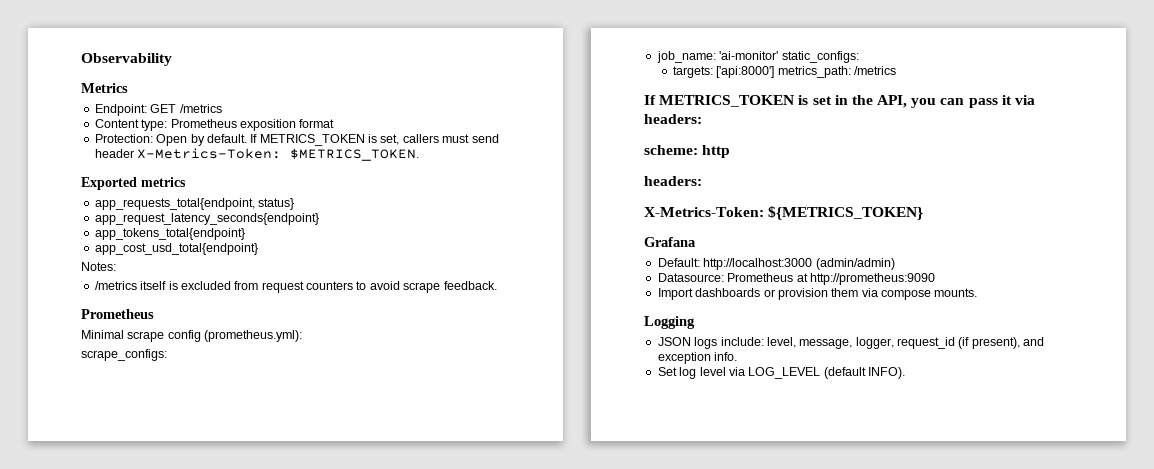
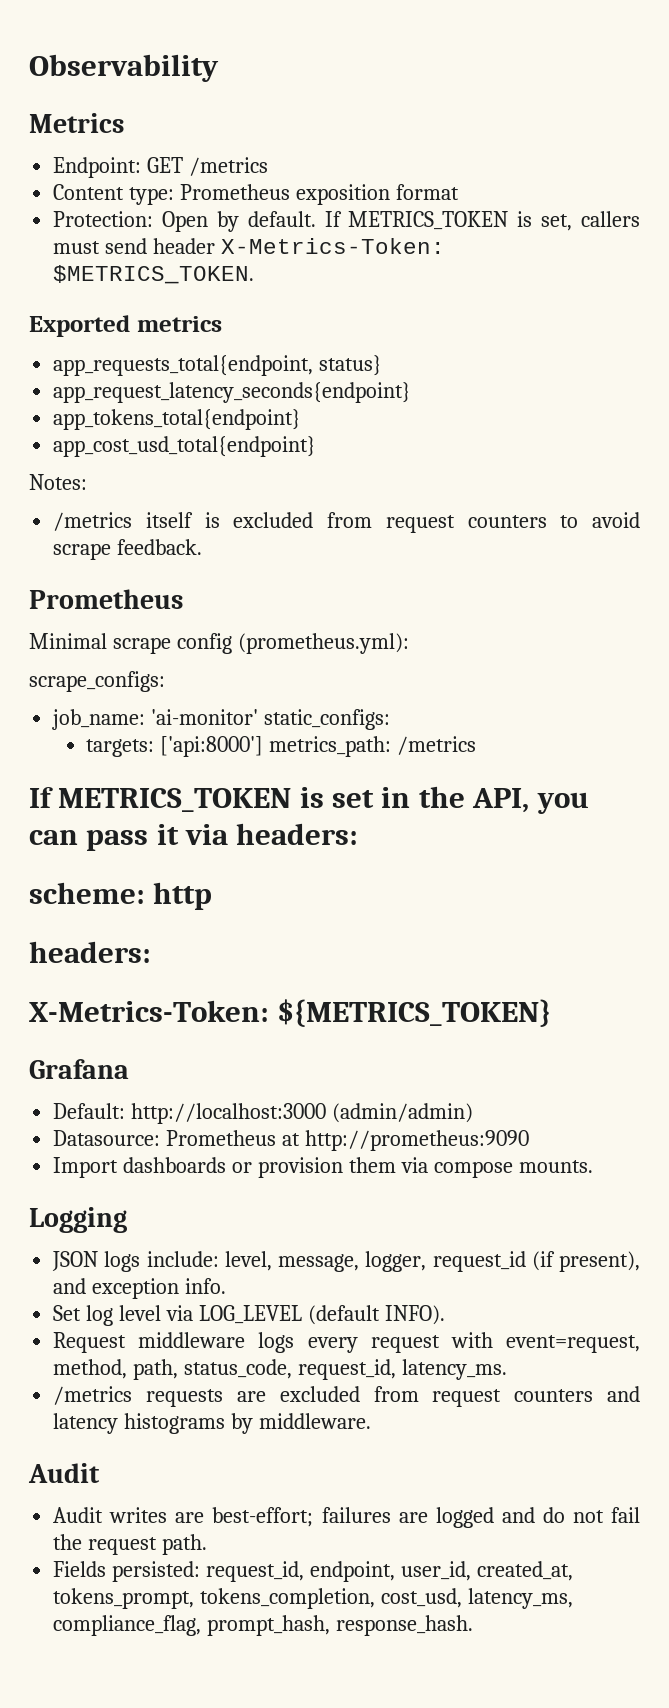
(905, 373) none -> [53,1332,640,1353] [53,1359,507,1380] [53,1386,640,1407] [53,1413,372,1434] [28,1463,100,1483] [53,1507,640,1528] [53,1534,208,1555] [53,1561,573,1582] [53,1588,574,1609] [53,1615,474,1636] // Request middleware logs every request with event=request, method, path, status_code, request_id, latency_ms. // /metrics requests are excluded from request counters and latency histograms by middleware. // Audit // Audit writes are best-effort; failures are logged and do not fail the request path. // Fields persisted: request_id, endpoint, user_id, created_at, tokens_prompt, tokens_completion, cost_usd, latency_ms, compliance_flag, prompt_hash, response_hash.

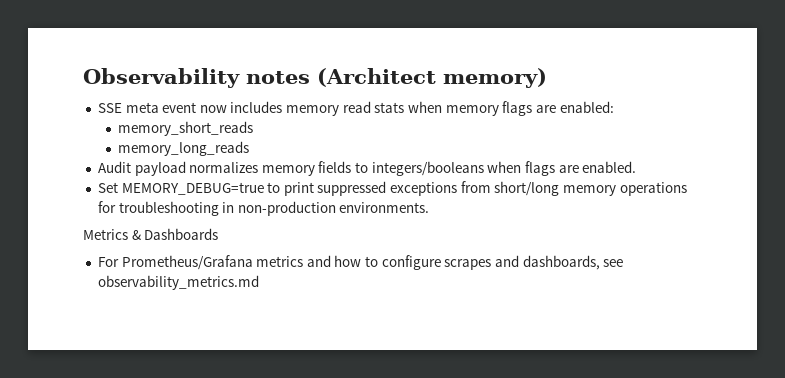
[29,113,124,133] [53,157,269,178] [53,184,459,205] [53,211,641,232] [53,238,446,254] [53,265,255,284] [29,315,222,337] [53,355,383,376] [53,382,412,403] [53,409,302,430] [53,436,317,457] [29,474,87,490] [53,512,641,533] [53,539,203,560] [29,589,183,609] [29,633,409,654] [29,671,165,692] [52,709,391,730] [86,736,477,757] [29,786,589,814] [29,823,359,851] [29,882,213,910] [29,941,151,963] [29,999,552,1027] [29,1059,129,1079] [53,1103,474,1124] [53,1130,530,1151] [53,1157,593,1178] [29,1207,127,1233] [52,1251,641,1272] [53,1278,227,1299] [53,1305,445,1326] [53,1332,640,1353] [53,1359,507,1380] [53,1386,640,1407] [53,1413,372,1434] [28,1463,100,1483] [53,1507,640,1528] [53,1534,208,1555] [53,1561,573,1582] [53,1588,574,1609] [53,1615,474,1636] // Metrics // Endpoint: GET /metrics // Content type: Prometheus exposition format // Protection: Open by default. If METRICS_TOKEN is set, callers must send header X-Metrics-Token: $METRICS_TOKEN. // Exported metrics // app_requests_total{endpoint, status} // app_request_latency_seconds{endpoint} // app_tokens_total{endpoint} // app_cost_usd_total{endpoint} // Notes: // /metrics itself is excluded from request counters to avoid scrape feedback. // Prometheus // Minimal scrape config (prometheus.yml): // scrape_configs: // job_name: 'ai-monitor' static_configs: // targets: ['api:8000'] metrics_path: /metrics // If METRICS_TOKEN is set in the API, you can pass it via headers: // scheme: http // headers: // X-Metrics-Token: ${METRICS_TOKEN} // Grafana // Default: http://localhost:3000 (admin/admin) // Datasource: Prometheus at http://prometheus:9090 // Import dashboards or provision them via compose mounts. // Logging // JSON logs include: level, message, logger, request_id (if present), and exception info. // Set log level via LOG_LEVEL (default INFO). // Request middleware logs every request with event=request, method, path, status_code, request_id, latency_ms. // /metrics requests are excluded from request counters and latency histograms by middleware. // Audit // Audit writes are best-effort; failures are logged and do not fail the request path. // Fields persisted: request_id, endpoint, user_id, created_at, tokens_prompt, tokens_completion, cost_usd, latency_ms, compliance_flag, prompt_hash, response_hash. -> [246,68,547,88] [97,101,614,116] [117,121,253,136] [117,141,249,156] [97,161,637,176] [97,181,687,196] [97,201,430,216] [83,228,219,240] [97,255,624,270] [97,275,259,290] notes (Architect memory) // SSE meta event now includes memory read stats when memory flags are enabled: // memory_short_reads // memory_long_reads // Audit payload normalizes memory fields to integers/booleans when flags are enabled. // Set MEMORY_DEBUG=true to print suppressed exceptions from short/long memory operations for troubleshooting in non-production environments. // Metrics & Dashboards // For Prometheus/Grafana metrics and how to configure scrapes and dashboards, see observability_metrics.md

